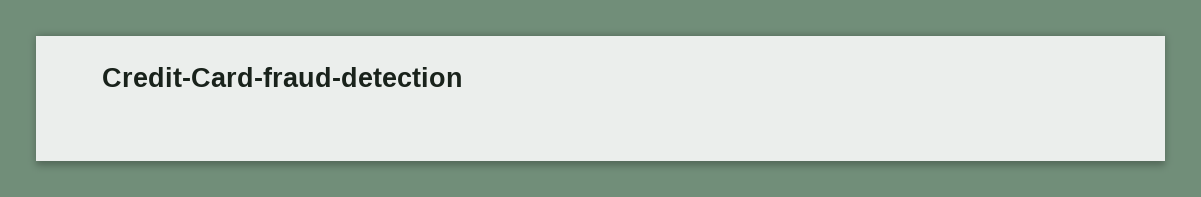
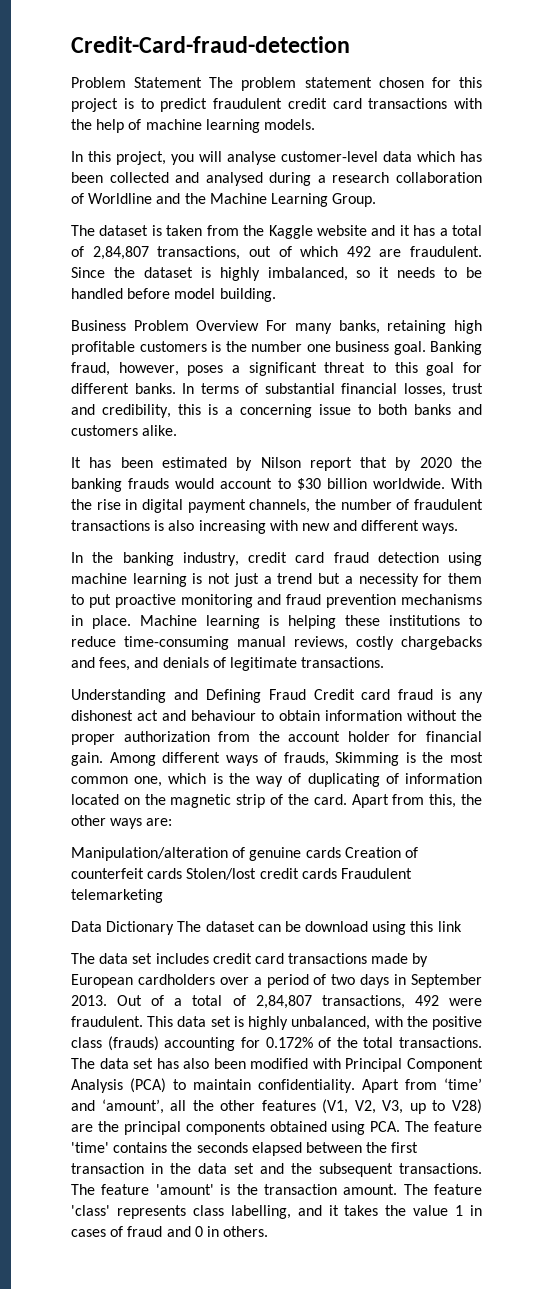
(463, 77) none -> [71,77,483,91] [71,98,482,112] [71,119,315,133] [71,151,482,165] [71,172,482,186] [71,193,377,207] [71,225,483,239] [71,246,482,260] [71,267,482,281] [71,288,276,302] [71,320,483,334] [71,341,482,355] [71,362,482,376] [71,383,483,397] [71,404,482,418] [71,425,178,436] [71,457,483,471] [71,478,482,492] [71,499,484,513] [71,520,459,534] [71,552,482,566] [71,573,482,587] [71,594,482,608] [71,615,482,629] [71,636,482,650] [71,657,385,671] [71,689,483,703] [71,710,482,721] [71,731,482,745] [71,752,483,766] [71,773,483,787] [71,794,482,808] [71,815,173,829] [71,847,418,861] [71,868,412,880] [71,889,163,903] [71,921,462,935] [71,953,429,967] [71,974,483,988] [71,995,482,1009] [71,1016,483,1030] [71,1036,482,1051] [71,1058,483,1072] [71,1078,482,1093] [71,1099,483,1114] [71,1121,482,1135] [71,1142,419,1156] [71,1163,482,1177] [71,1184,482,1195] [71,1205,482,1219] [71,1226,269,1237] // Problem Statement The problem statement chosen for this project is to predict fraudulent credit card transactions with the help of machine learning models. // In this project, you will analyse customer-level data which has been collected and analysed during a research collaboration of Worldline and the Machine Learning Group. // The dataset is taken from the Kaggle website and it has a total of 2,84,807 transactions, out of which 492 are fraudulent. Since the dataset is highly imbalanced, so it needs to be handled before model building. // Business Problem Overview For many banks, retaining high profitable customers is the number one business goal. Banking fraud, however, poses a significant threat to this goal for different banks. In terms of substantial financial losses, trust and credibility, this is a concerning issue to both banks and customers alike. // It has been estimated by Nilson report that by 2020 the banking frauds would account to $30 billion worldwide. With the rise in digital payment channels, the number of fraudulent transactions is also increasing with new and different ways. // In the banking industry, credit card fraud detection using machine learning is not just a trend but a necessity for them to put proactive monitoring and fraud prevention mechanisms in place. Machine learning is helping these institutions to reduce time-consuming manual reviews, costly chargebacks and fees, and denials of legitimate transactions. // Understanding and Defining Fraud Credit card fraud is any dishonest act and behaviour to obtain information without the proper authorization from the account holder for financial gain. Among different ways of frauds, Skimming is the most common one, which is the way of duplicating of information located on the magnetic strip of the card. Apart from this, the other ways are: // Manipulation/alteration of genuine cards Creation of counterfeit cards Stolen/lost credit cards Fraudulent telemarketing // Data Dictionary The dataset can be download using this link // The data set includes credit card transactions made by European cardholders over a period of two days in September 2013. Out of a total of 2,84,807 transactions, 492 were fraudulent. This data set is highly unbalanced, with the positive class (frauds) accounting for 0.172% of the total transactions. The data set has also been modified with Principal Component Analysis (PCA) to maintain confidentiality. Apart from ‘time’ and ‘amount’, all the other features (V1, V2, V3, up to V28) are the principal components obtained using PCA. The feature 'time' contains the seconds elapsed between the first transaction in the data set and the subsequent transactions. The feature 'amount' is the transaction amount. The feature 'class' represents class labelling, and it takes the value 1 in cases of fraud and 0 in others.

